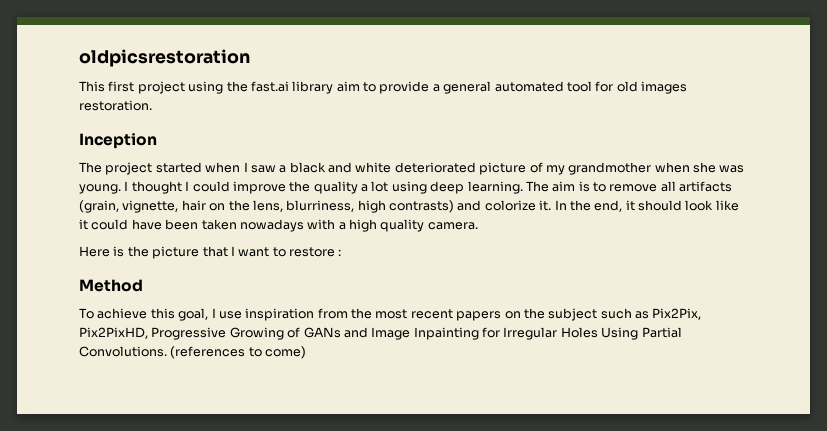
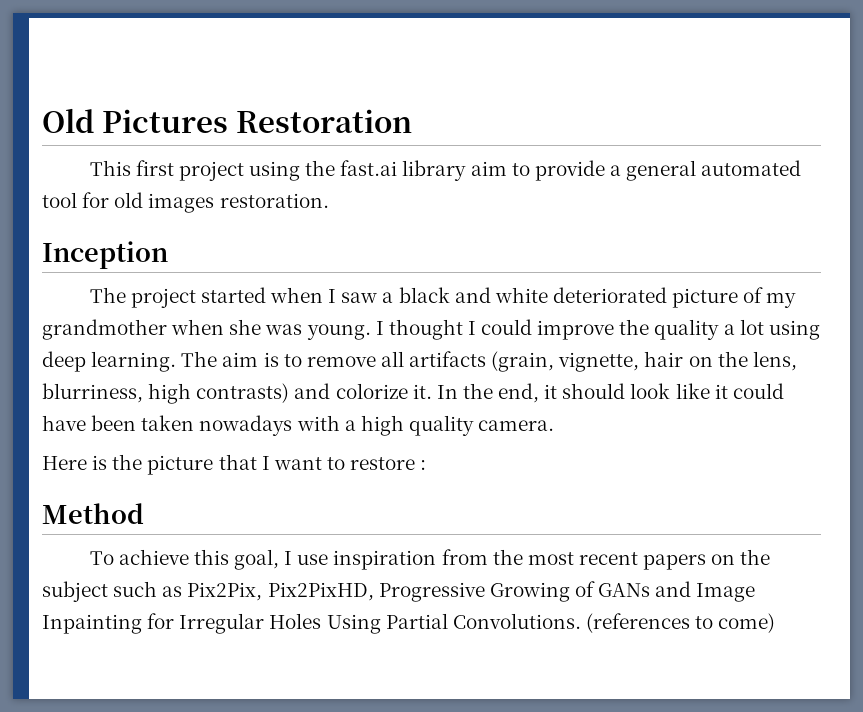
[79,49,250,67] oldpicsrestoration -> [42,108,412,133] Old Pictures Restoration

